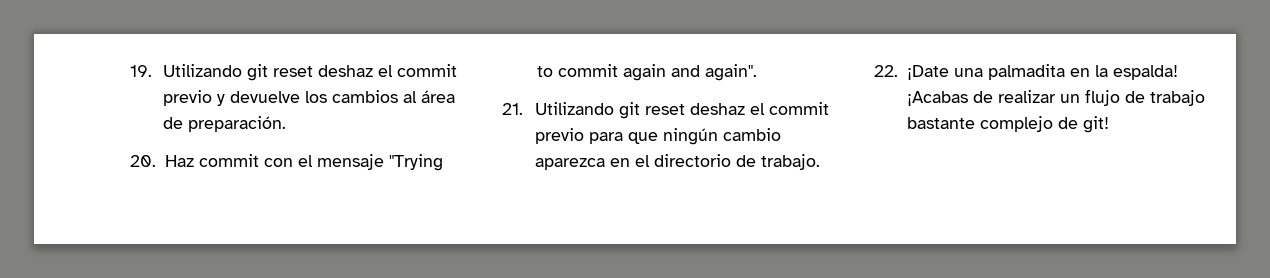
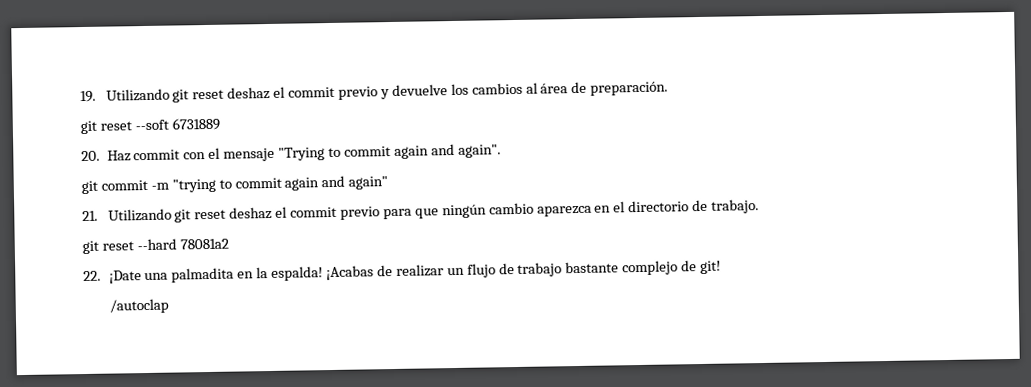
(286, 124) none -> [80,117,220,135] // git reset --soft 6731889
(757, 72) none -> [81,175,389,195] // git commit -m "trying to commit again and again"
(820, 162) none -> [82,238,229,255] // git reset --hard 78081a2
(1109, 124) none -> [108,298,169,314] // /autoclap

